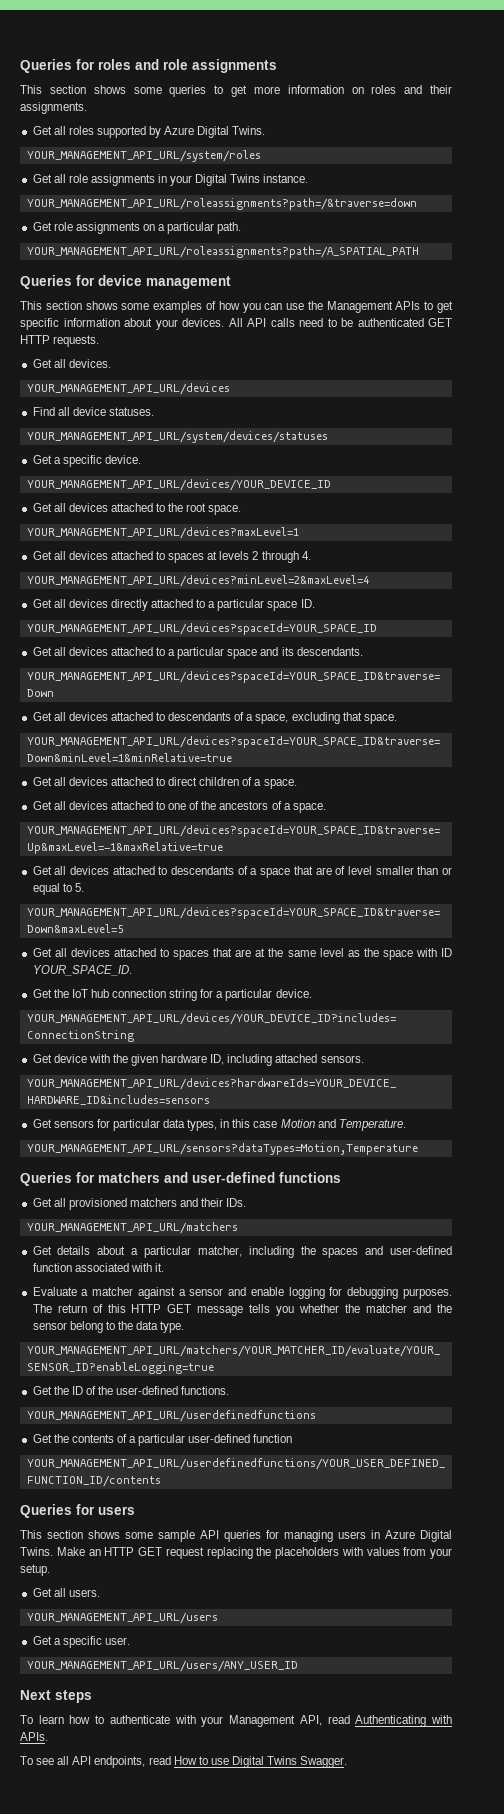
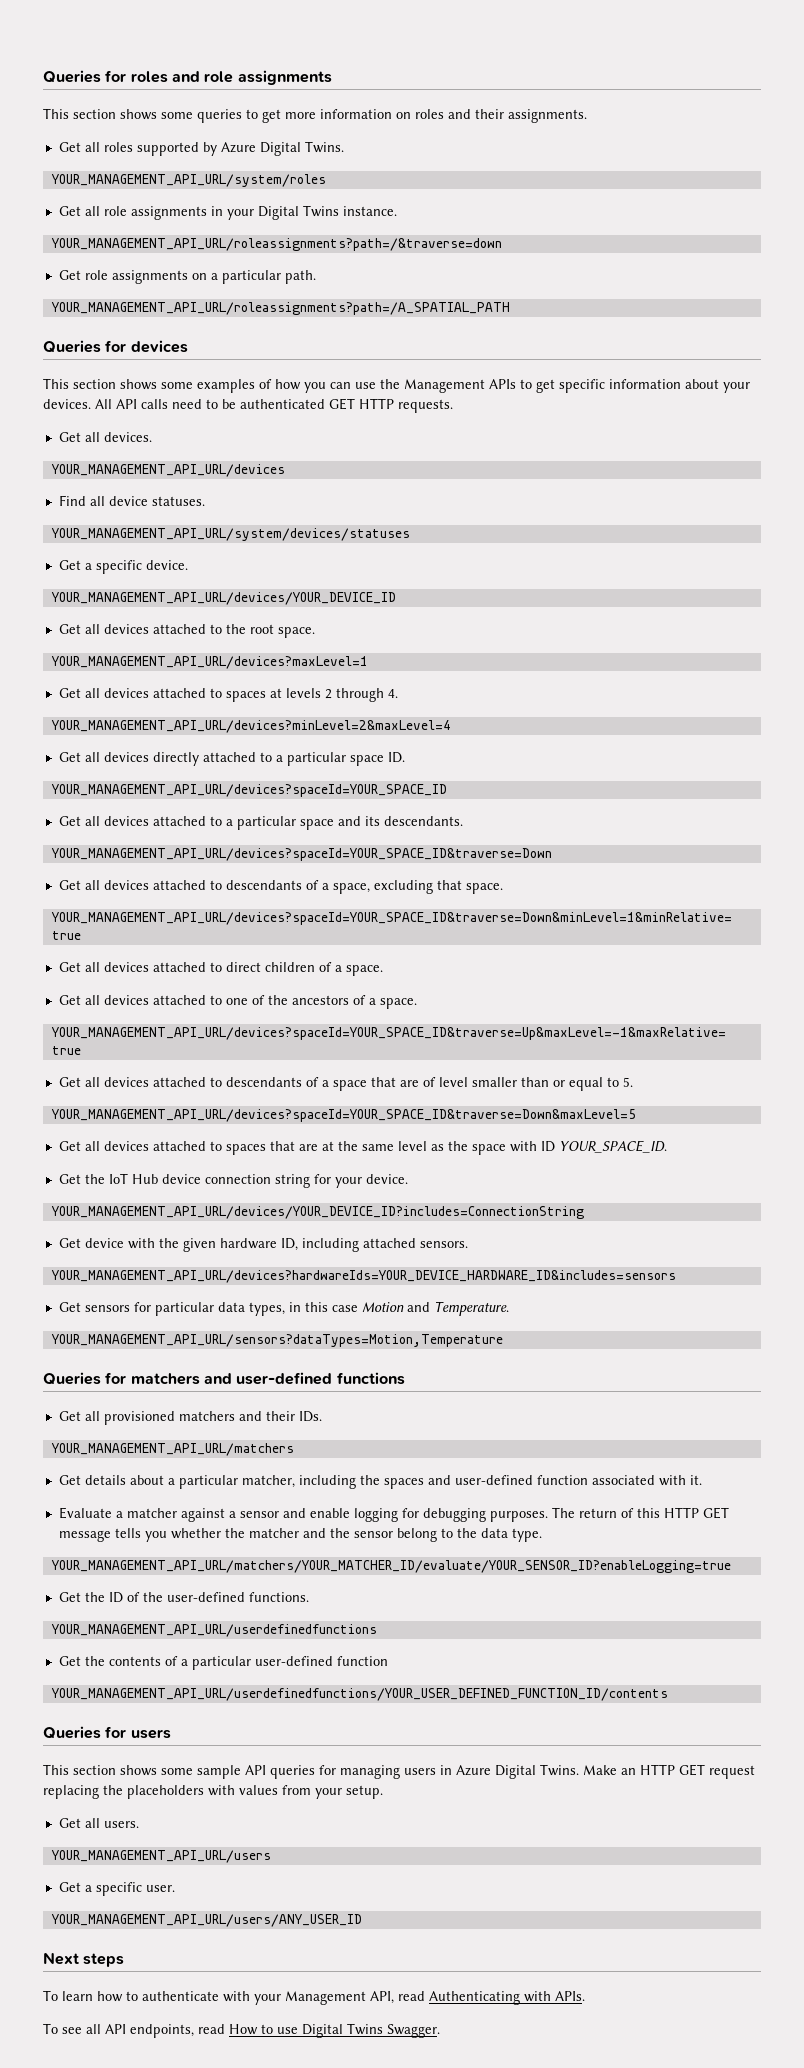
[98,275,231,289] device management -> [130,340,188,353] devices
[90,989,109,998] hub -> [131,1174,201,1184] Hub device
[216,989,273,1001] a particular -> [334,1177,362,1188] your

